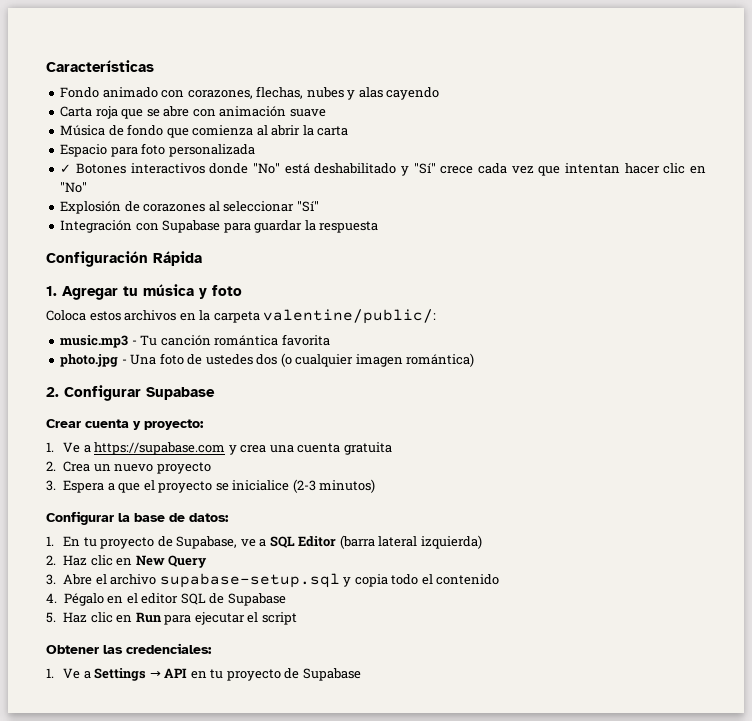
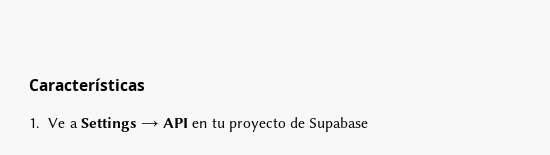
[60,86,440,100] [60,106,326,119] [60,124,349,138] [60,143,255,157] [60,163,707,176] [60,182,88,193] [60,201,319,214] [60,220,379,233] [46,251,202,267] [46,284,242,300] [46,309,437,324] [60,334,330,348] [60,353,475,367] [46,385,215,401] [46,419,204,430] [46,442,392,455] [46,461,211,474] [46,479,376,493] [46,511,229,525] [46,535,482,549] [46,555,208,568] [46,573,500,588] [46,593,286,606] [46,612,297,625] [46,643,212,654] // Fondo animado con corazones, flechas, nubes y alas cayendo // Carta roja que se abre con animación suave // Música de fondo que comienza al abrir la carta // Espacio para foto personalizada // ✓ Botones interactivos donde "No" está deshabilitado y "Sí" crece cada vez que intentan hacer clic en "No" // Explosión de corazones al seleccionar "Sí" // Integración con Supabase para guardar la respuesta // Configuración Rápida // 1. Agregar tu música y foto // Coloca estos archivos en la carpeta valentine/public/: // music.mp3 - Tu canción romántica favorita // photo.jpg - Una foto de ustedes dos (o cualquier imagen romántica) // 2. Configurar Supabase // Crear cuenta y proyecto: // 1. Ve a https://supabase.com y crea una cuenta gratuita // 2. Crea un nuevo proyecto // 3. Espera a que el proyecto se inicialice (2-3 minutos) // Configurar la base de datos: // 1. En tu proyecto de Supabase, ve a SQL Editor (barra lateral izquierda) // 2. Haz clic en New Query // 3. Abre el archivo supabase-setup.sql y copia todo el contenido // 4. Pégalo en el editor SQL de Supabase // 5. Haz clic en Run para ejecutar el script // Obtener las credenciales: -> (145, 84) none

